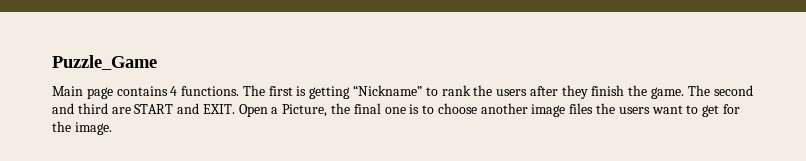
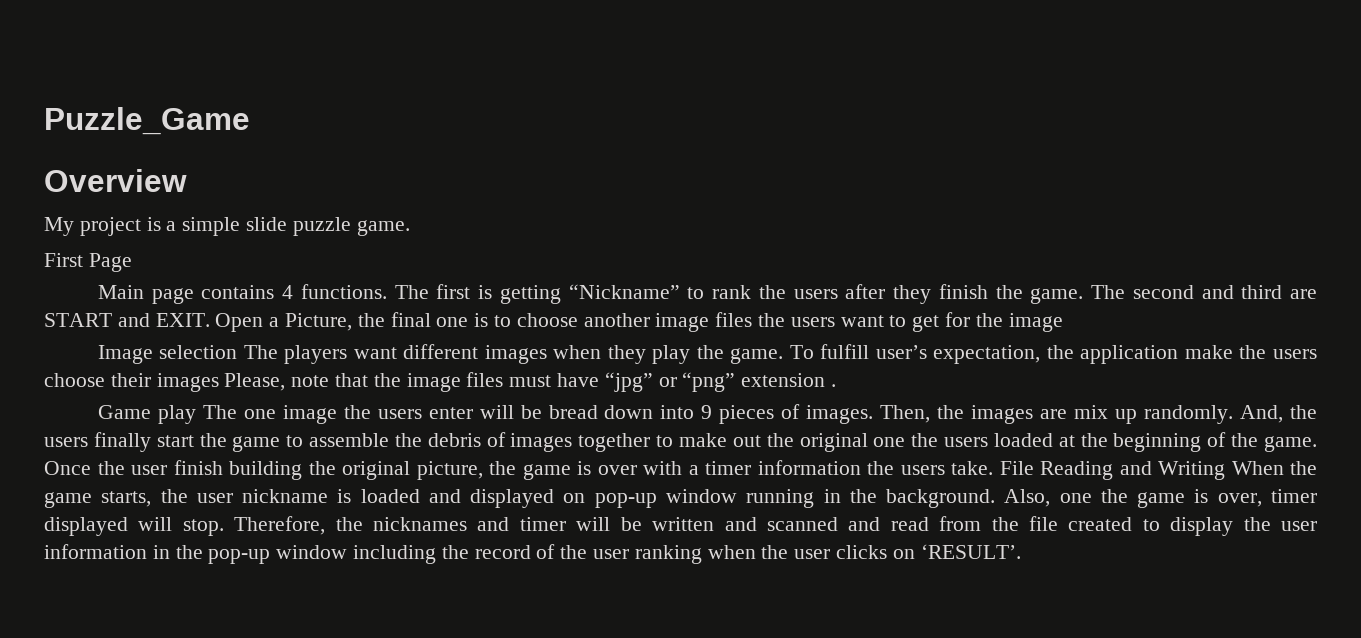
(157, 62) none -> [44,169,187,192] [44,217,410,236] [44,253,132,272] // Overview // My project is a simple slide puzzle game. // First Page
[74,122,112,135] image. -> [1008,313,1063,332] [97,344,1317,364] [44,372,837,392] [97,404,1317,424] [44,432,1317,452] [44,460,1317,480] [44,489,1317,508] [44,516,1318,536] [44,544,1021,564] image // Image selection The players want different images when they play the game. To fulfill user’s expectation, the application make the users choose their images Please, note that the image files must have “jpg” or “png” extension . // Game play The one image the users enter will be bread down into 9 pieces of images. Then, the images are mix up randomly. And, the users finally start the game to assemble the debris of images together to make out the original one the users loaded at the beginning of the game. Once the user finish building the original picture, the game is over with a timer information the users take. File Reading and Writing When the game starts, the user nickname is loaded and displayed on pop-up window running in the background. Also, one the game is over, timer displayed will stop. Therefore, the nicknames and timer will be written and scanned and read from the file created to display the user information in the pop-up window including the record of the user ranking when the user clicks on ‘RESULT’.

